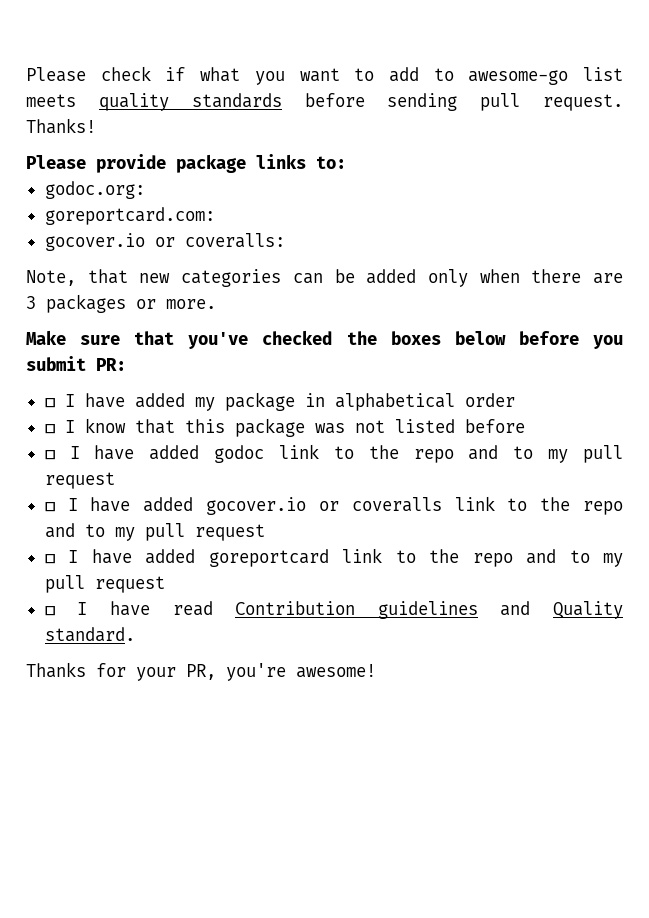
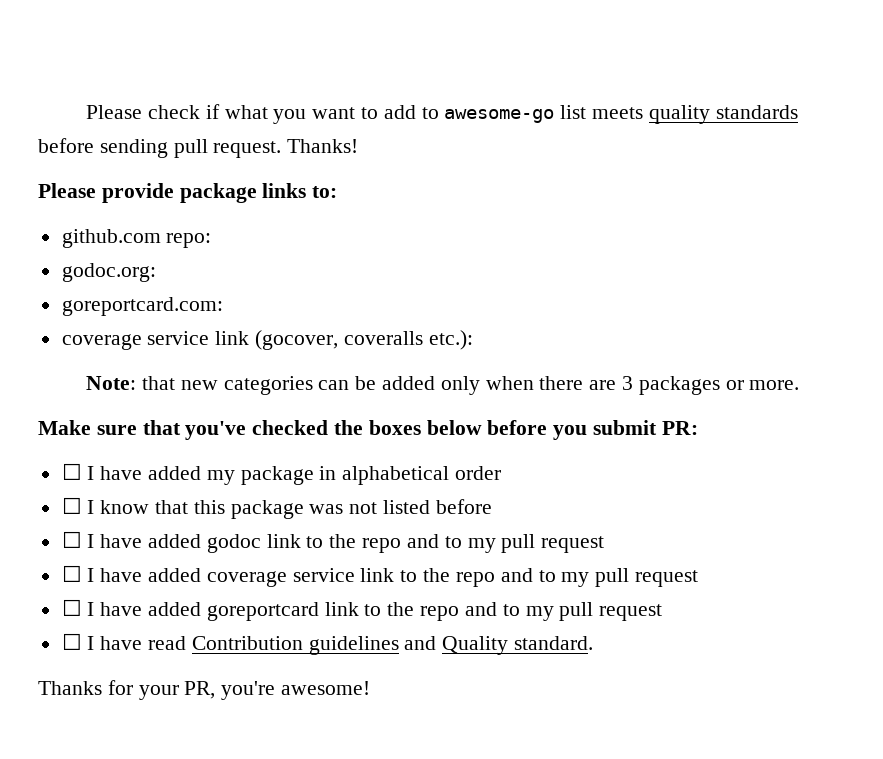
(346, 162) none -> [61,229,212,248] // github.com repo:
[44,233,285,251] [26,270,76,286] gocover.io or coveralls: // Note, -> [61,330,473,350] [86,376,137,390] coverage service link (gocover, coveralls etc.): // Note:
[206,497,442,515] gocover.io or coveralls -> [206,568,355,587] coverage service

